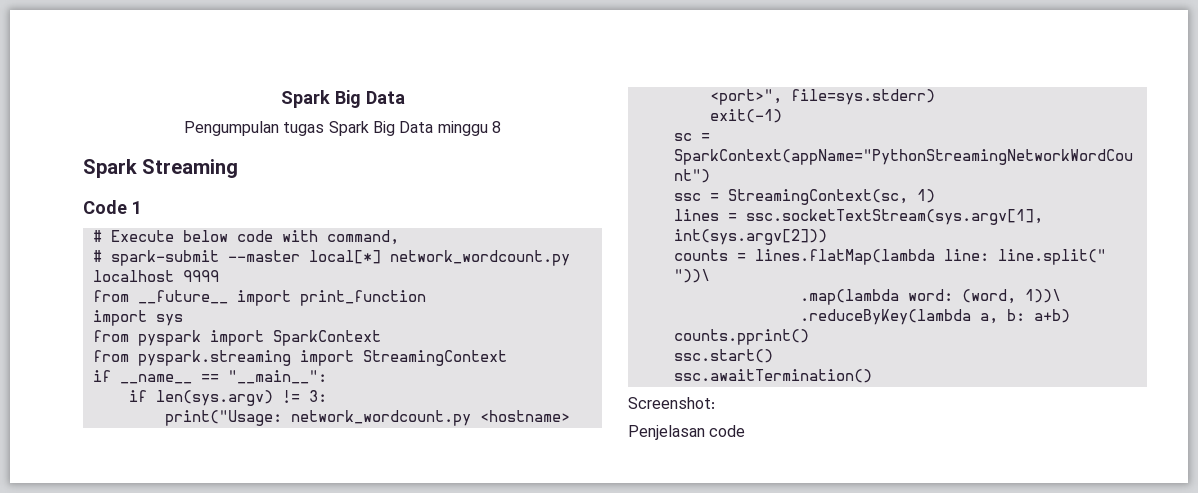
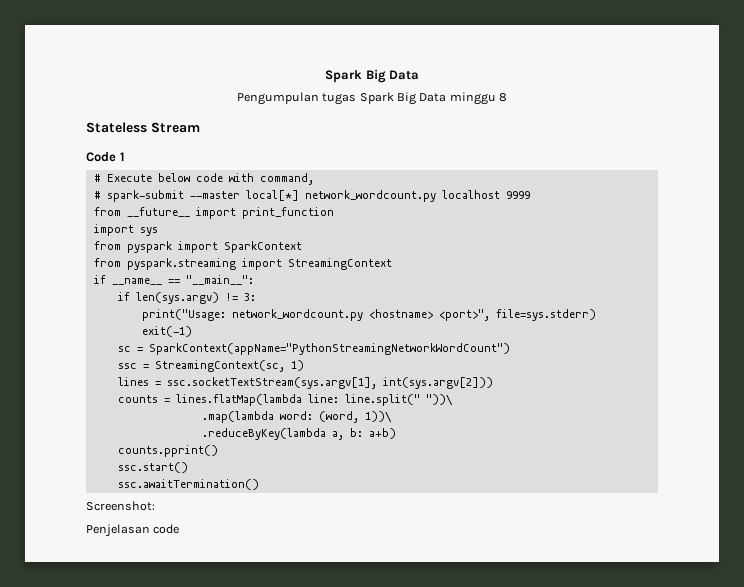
[83,159,239,178] Spark Streaming -> [86,122,200,133] Stateless Stream

